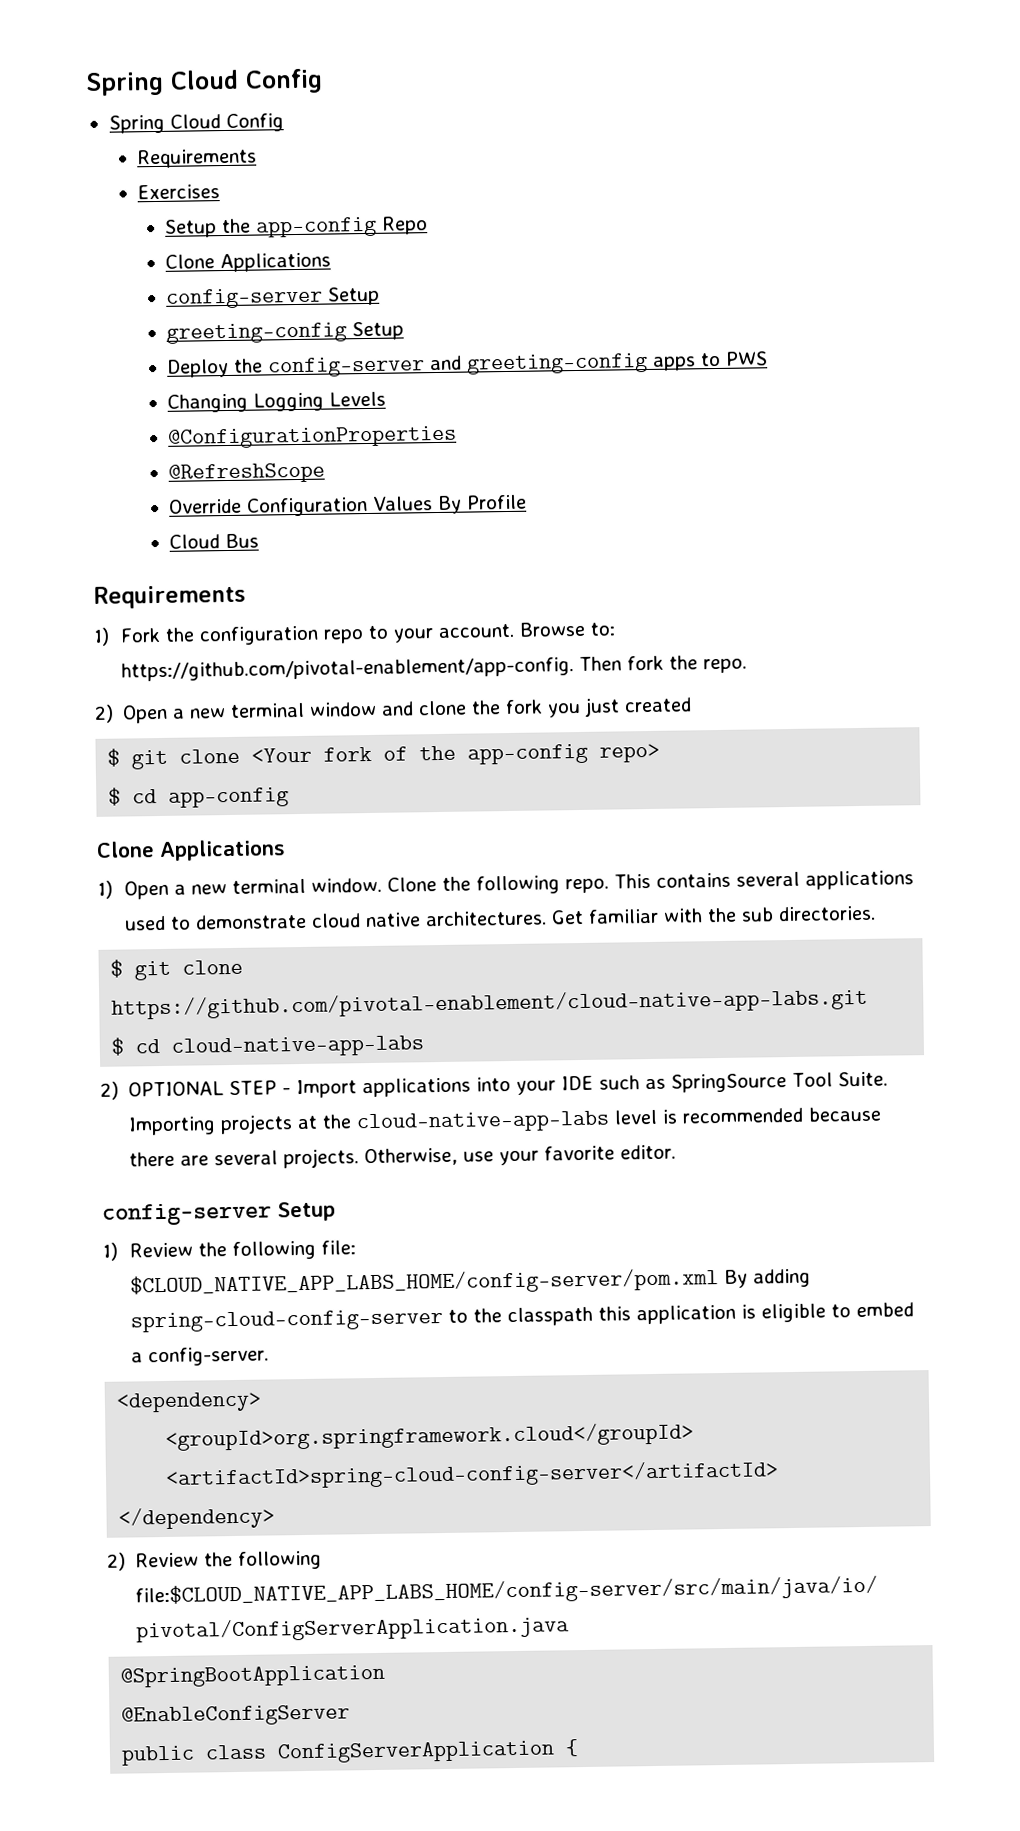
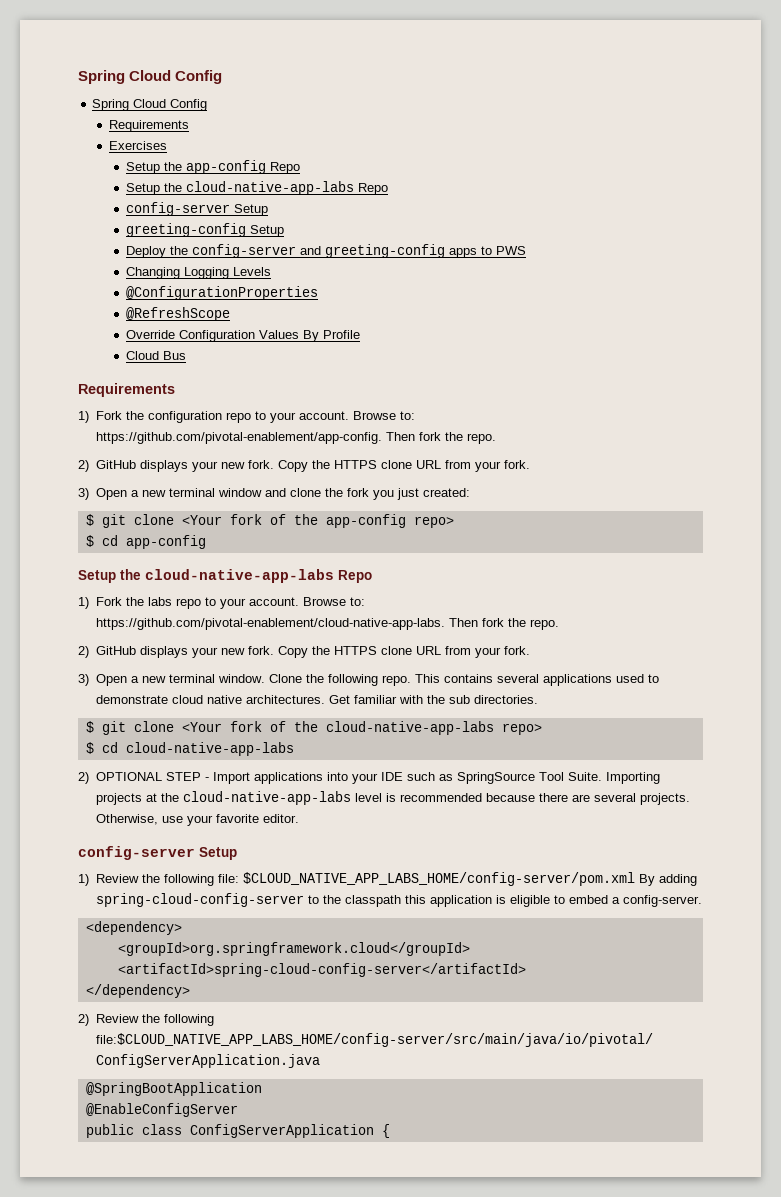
[165,252,332,273] Clone Applications -> [125,181,388,195] Setup the cloud-native-app-labs Repo
(114, 713) none -> [95,460,530,472] [78,488,89,500] GitHub displays your new fork. Copy the HTTPS clone URL from your fork. // 3)
[624,697,693,713] created -> [422,488,470,497] created:
[96,839,286,862] [97,880,113,899] Clone Applications // 1) -> [78,569,372,583] [78,597,365,609] [95,618,559,630] [78,646,530,658] [78,674,89,686] Setup the cloud-native-app-labs Repo // 1) Fork the labs repo to your account. Browse to: https://github.com/pivotal-enablement/cloud-native-app-labs. Then fork the repo. // 2) GitHub displays your new fork. Copy the HTTPS clone URL from your fork. // 3)
[111,987,869,1020] https://github.com/pivotal-enablement/cloud-native-app-labs.git -> [181,721,542,735] <Your fork of the cloud-native-app-labs repo>

